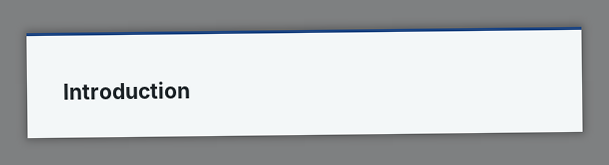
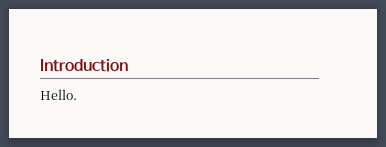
(191, 90) none -> [40,89,77,100] // Hello.

